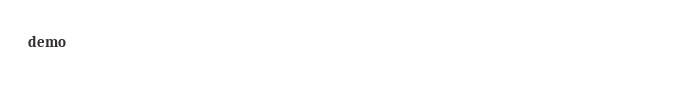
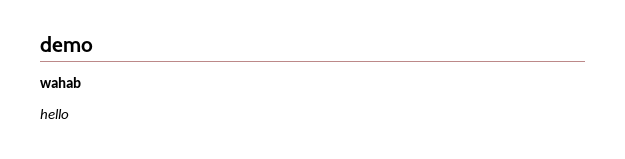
(66, 41) none -> [40,77,81,88] [40,109,69,119] // wahab // hello

